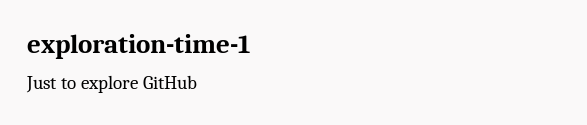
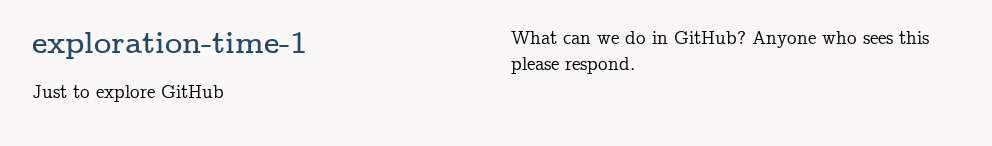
(198, 82) none -> [511,31,929,48] [511,57,635,74] // What can we do in GitHub? Anyone who sees this please respond.

